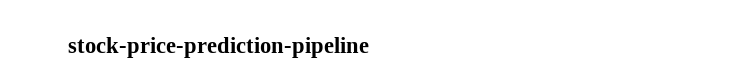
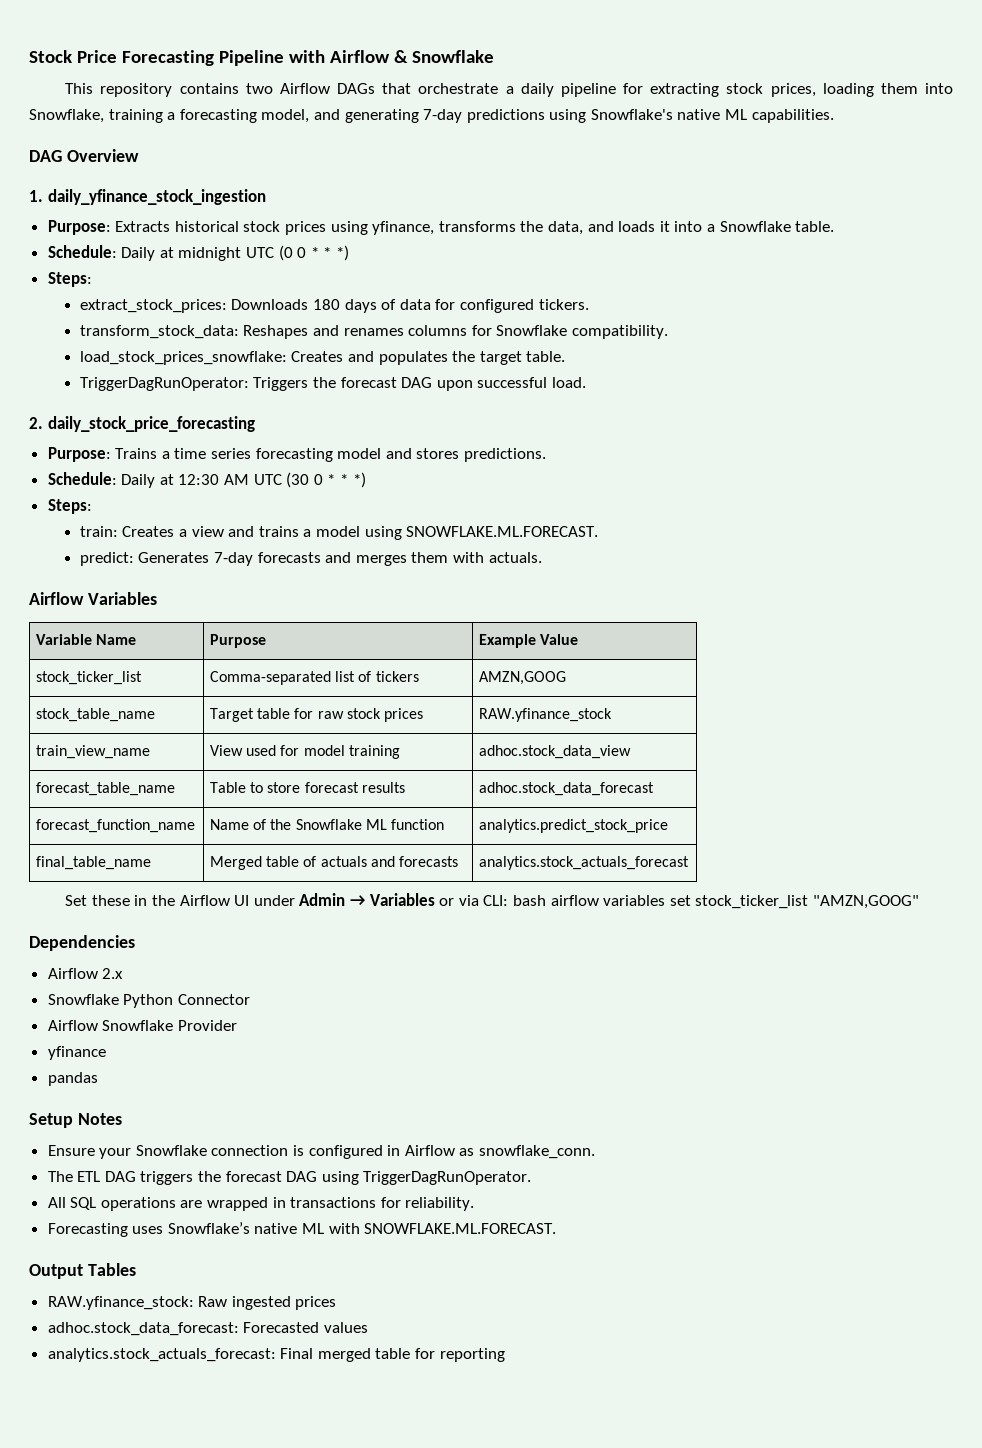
[68,37,369,58] stock-price-prediction-pipeline -> [29,50,494,66] [65,83,953,97] [29,109,834,123] [29,149,139,162] [29,189,266,205] [47,220,835,235] [47,245,350,261] [47,272,92,287] [79,299,589,313] [79,325,668,339] [79,351,566,365] [79,377,586,391] [29,416,255,432] [47,447,547,462] [47,472,366,488] [47,499,92,514] [79,526,599,540] [79,552,542,566] [29,592,157,605] [36,634,137,645] [210,634,267,648] [479,634,579,648] [36,671,143,685] [210,671,419,685] [479,671,567,685] [36,708,156,722] [210,708,424,722] [479,708,613,722] [36,745,151,759] [210,745,400,759] [479,745,632,759] [36,782,176,796] [210,782,405,793] [479,782,655,796] [36,819,196,833] [210,819,445,830] [479,819,669,833] [36,856,152,870] [210,856,459,870] [479,856,690,870] [65,893,919,909] [29,935,135,951] [47,968,124,979] [47,994,250,1008] [47,1020,237,1031] [47,1046,106,1060] [47,1072,98,1086] [29,1113,122,1128] [47,1145,596,1159] [47,1171,532,1185] [47,1197,475,1211] [47,1222,557,1237] [29,1263,136,1279] [47,1296,337,1310] [47,1322,368,1336] [47,1348,505,1362] Stock Price Forecasting Pipeline with Airflow & Snowflake // This repository contains two Airflow DAGs that orchestrate a daily pipeline for extracting stock prices, loading them into Snowflake, training a forecasting model, and generating 7-day predictions using Snowflake's native ML capabilities. // DAG Overview // 1. daily_yfinance_stock_ingestion // Purpose: Extracts historical stock prices using yfinance, transforms the data, and loads it into a Snowflake table. // Schedule: Daily at midnight UTC (0 0 * * *) // Steps: // extract_stock_prices: Downloads 180 days of data for configured tickers. // transform_stock_data: Reshapes and renames columns for Snowflake compatibility. // load_stock_prices_snowflake: Creates and populates the target table. // TriggerDagRunOperator: Triggers the forecast DAG upon successful load. // 2. daily_stock_price_forecasting // Purpose: Trains a time series forecasting model and stores predictions. // Schedule: Daily at 12:30 AM UTC (30 0 * * *) // Steps: // train: Creates a view and trains a model using SNOWFLAKE.ML.FORECAST. // predict: Generates 7-day forecasts and merges them with actuals. // Airflow Variables // Variable Name | Purpose | Example Value // stock_ticker_list | Comma-separated list of tickers | AMZN,GOOG // stock_table_name | Target table for raw stock prices | RAW.yfinance_stock // train_view_name | View used for model training | adhoc.stock_data_view // forecast_table_name | Table to store forecast results | adhoc.stock_data_forecast // forecast_function_name | Name of the Snowflake ML function | analytics.predict_stock_price // final_table_name | Merged table of actuals and forecasts | analytics.stock_actuals_forecast // Set these in the Airflow UI under Admin → Variables or via CLI: bash airflow variables set stock_ticker_list "AMZN,GOOG" // Dependencies // Airflow 2.x // Snowflake Python Connector // Airflow Snowflake Provider // yfinance // pandas // Setup Notes // Ensure your Snowflake connection is configured in Airflow as snowflake_conn. // The ETL DAG triggers the forecast DAG using TriggerDagRunOperator. // All SQL operations are wrapped in transactions for reliability. // Forecasting uses Snowflake’s native ML with SNOWFLAKE.ML.FORECAST. // Output Tables // RAW.yfinance_stock: Raw ingested prices // adhoc.stock_data_forecast: Forecasted values // analytics.stock_actuals_forecast: Final merged table for reporting

